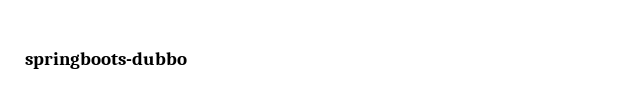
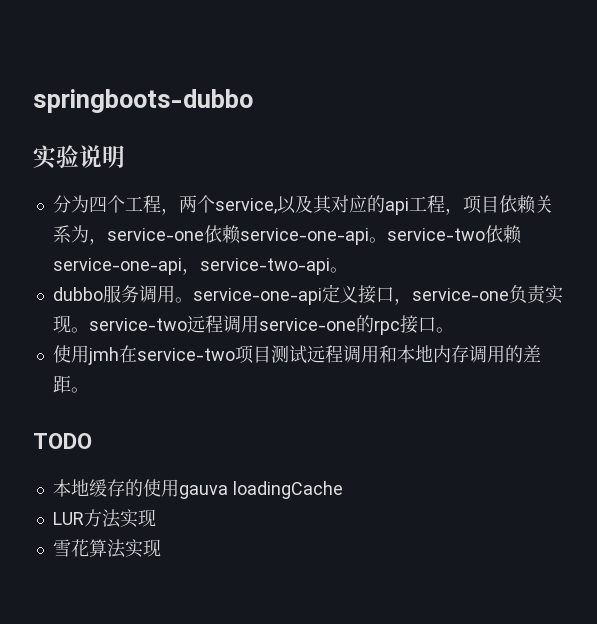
(187, 60) none -> [33,145,125,169] [52,195,553,215] [52,225,522,245] [52,258,348,275] [52,284,563,305] [52,315,454,335] [52,345,541,365] [52,375,89,393] [33,433,92,449] [52,479,343,499] [52,509,156,528] [52,539,161,558] // 实验说明 // 分为四个工程，两个service,以及其对应的api工程，项目依赖关系为，service-one依赖service-one-api。service-two依赖service-one-api，service-two-api。 // dubbo服务调用。service-one-api定义接口，service-one负责实现。service-two远程调用service-one的rpc接口。 // 使用jmh在service-two项目测试远程调用和本地内存调用的差距。 // TODO // 本地缓存的使用gauva loadingCache // LUR方法实现 // 雪花算法实现

